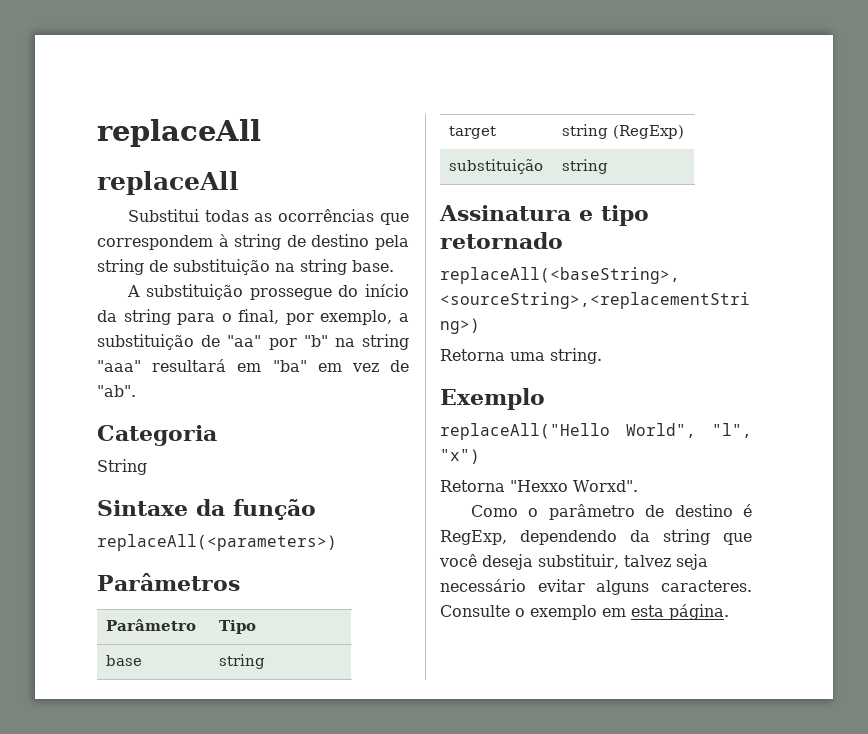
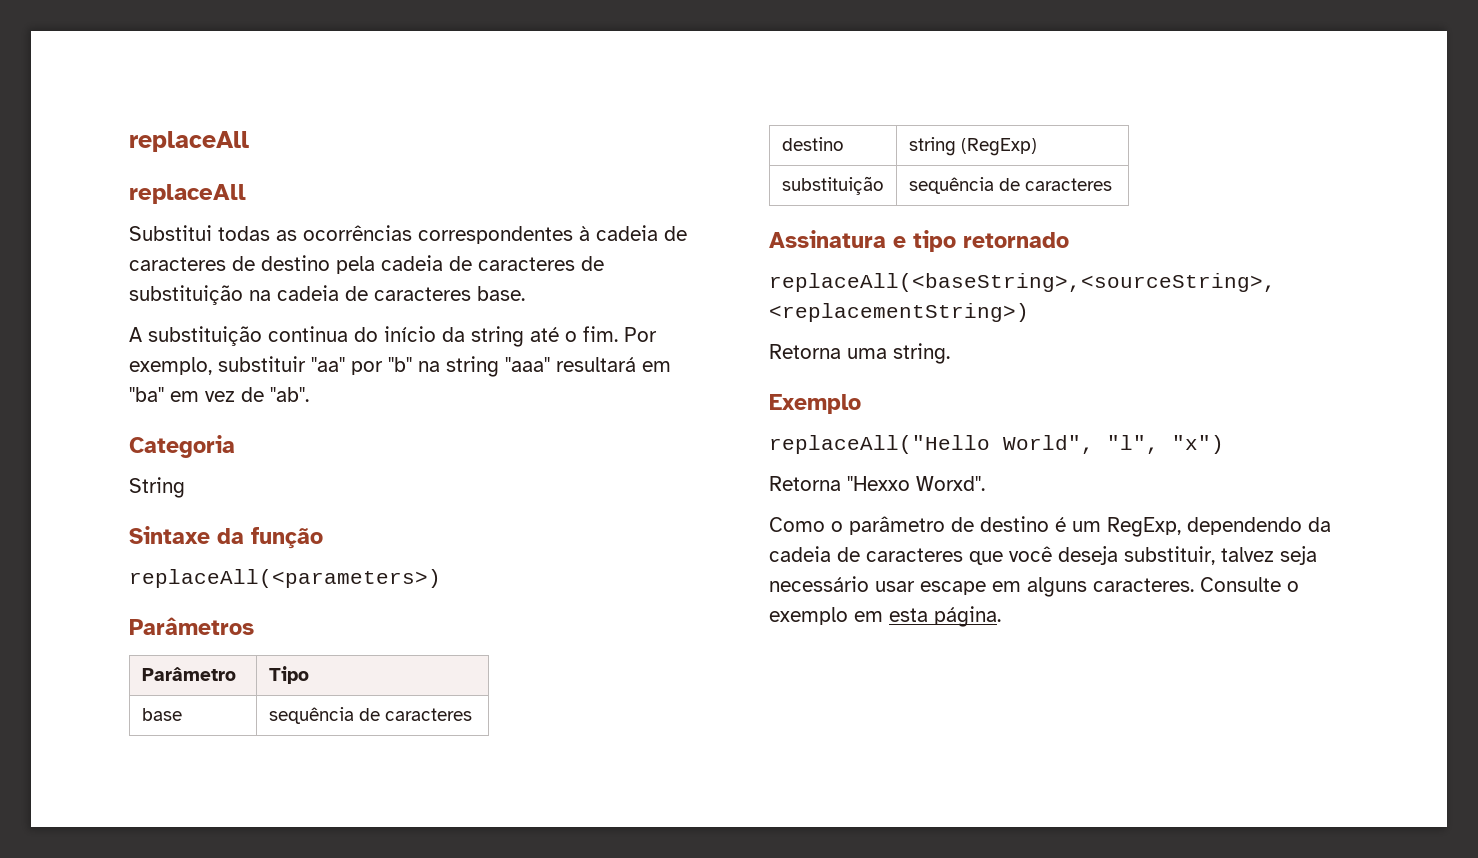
[380,213,409,225] [97,234,409,250] [97,259,347,275] que correspondem à string de destino pela string de substituição na string -> [418,225,687,244] [129,255,604,274] [129,285,471,305] correspondentes à cadeia de caracteres de destino pela cadeia de caracteres de substituição na cadeia de caracteres
[249,288,332,300] prossegue -> [268,326,348,342] continua
[177,309,409,325] [97,334,221,350] para o final, por exemplo, a substituição de -> [530,326,657,342] [129,356,306,375] até o fim. Por exemplo, substituir
[219,654,266,669] [449,126,497,139] string // target -> [268,707,472,724] [781,137,843,151] sequência de caracteres // destino
[562,159,609,174] string -> [908,177,1112,194] sequência de caracteres
(752, 510) none -> [1072,521,1101,532] um
[663,529,710,545] string -> [769,546,963,562] cadeia de caracteres
[537,579,585,592] evitar -> [875,581,1021,595] usar escape em

